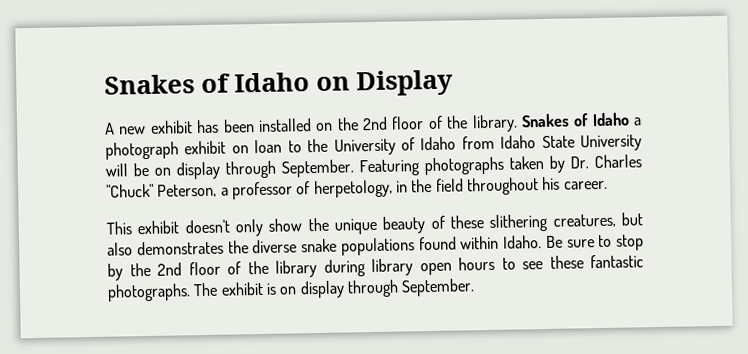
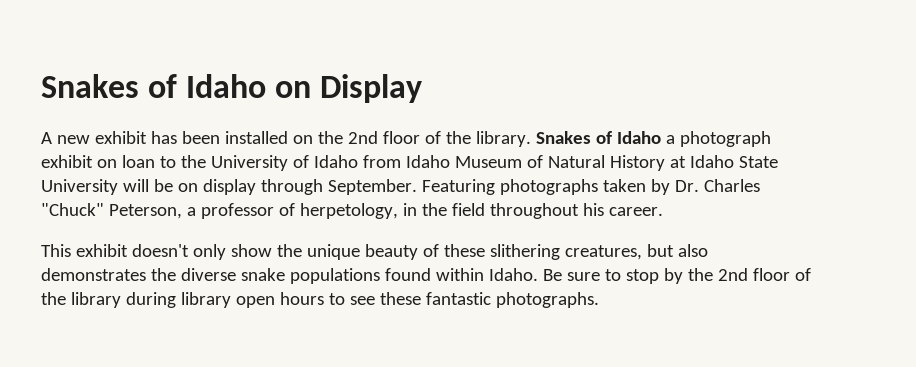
(537, 142) none -> [454,155,734,171] Museum of Natural History at Idaho
[193,278,476,299] The exhibit is on display through September. -> (599, 300) none

